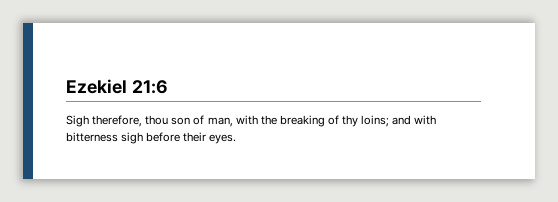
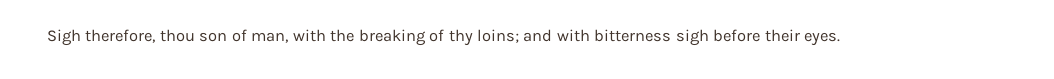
[66,79,168,94] Ezekiel 21:6 // -> (47, 37) none

